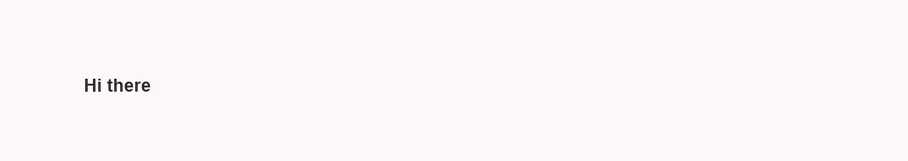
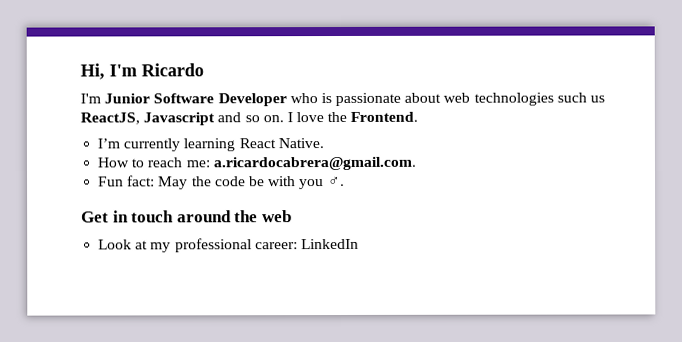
[83,78,152,92] Hi there -> [80,63,204,80] [80,92,606,107] [80,111,419,126] [97,138,324,152] [97,156,416,171] [98,175,345,190] [81,210,292,223] [98,238,359,253] Hi, I'm Ricardo // I'm Junior Software Developer who is passionate about web technologies such us ReactJS, Javascript and so on. I love the Frontend. // I’m currently learning React Native. // How to reach me: a.ricardocabrera@gmail.com. // Fun fact: May the code be with you ♂. // Get in touch around the web // Look at my professional career: LinkedIn

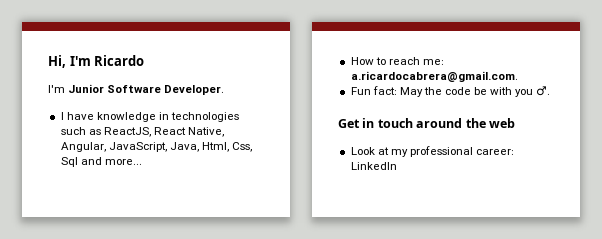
[217,92,606,107] [80,111,419,126] [97,138,324,152] Developer who is passionate about web technologies such us ReactJS, Javascript and so on. I love the Frontend. // I’m currently learning React Native. -> [164,85,225,95] [60,112,240,122] [60,127,225,137] [60,142,253,152] [60,157,142,167] Developer. // I have knowledge in technologies such as ReactJS, React Native, Angular, JavaScript, Java, Html, Css, Sql and more...

